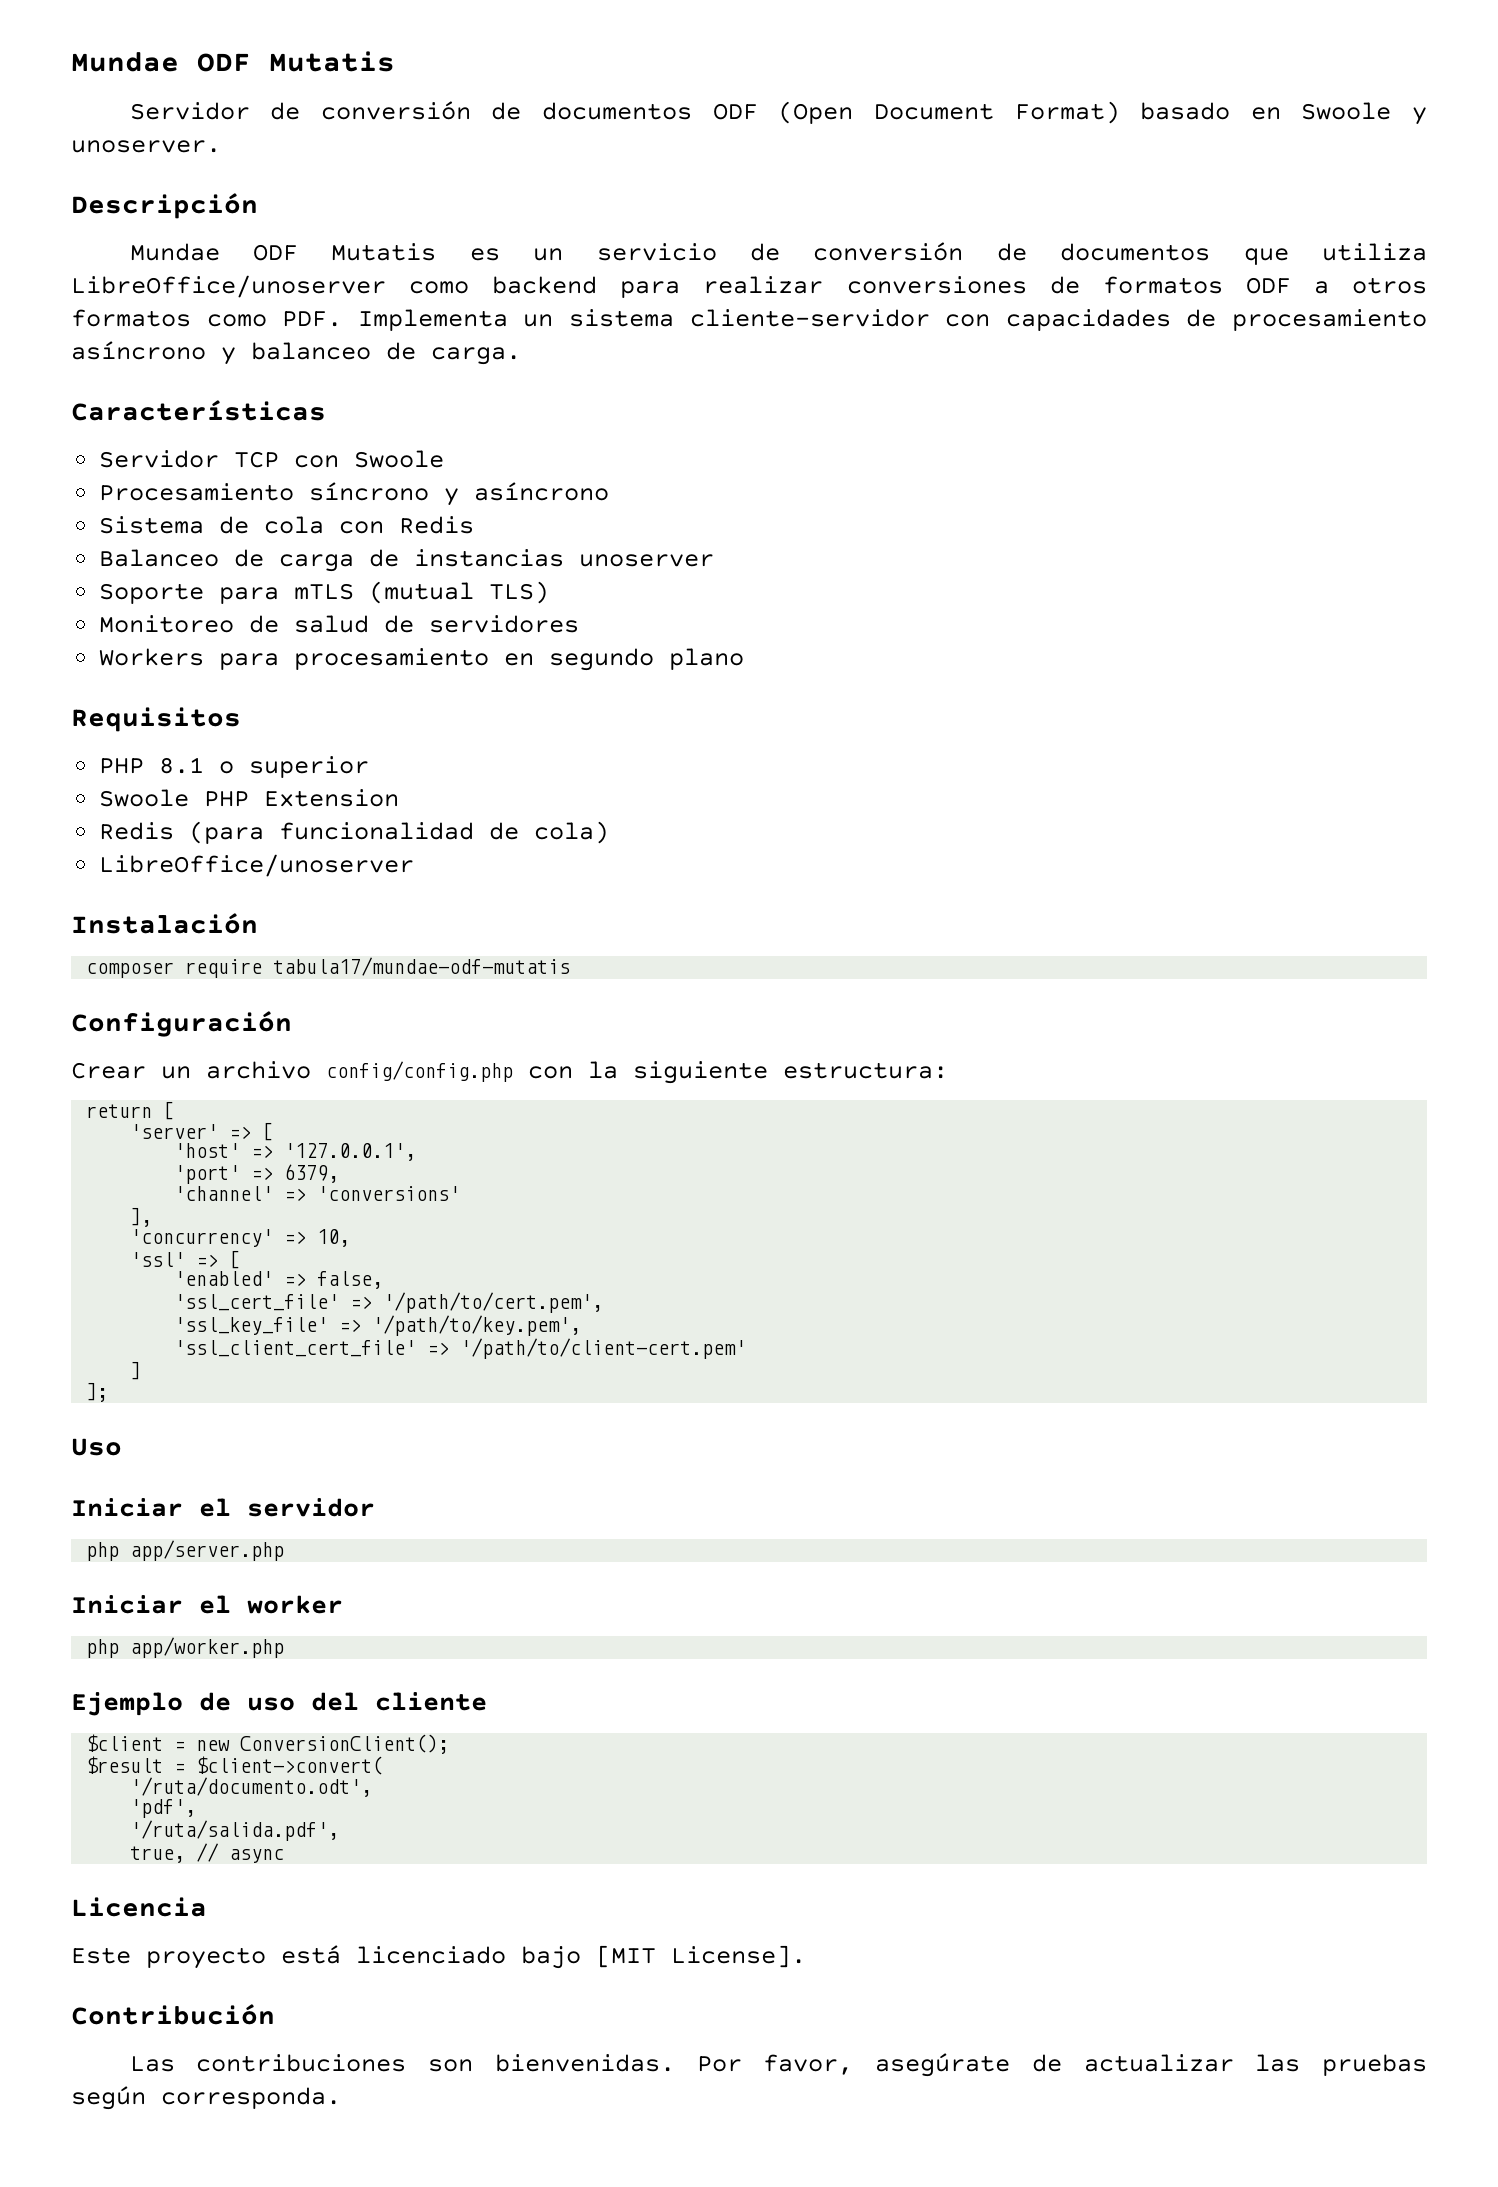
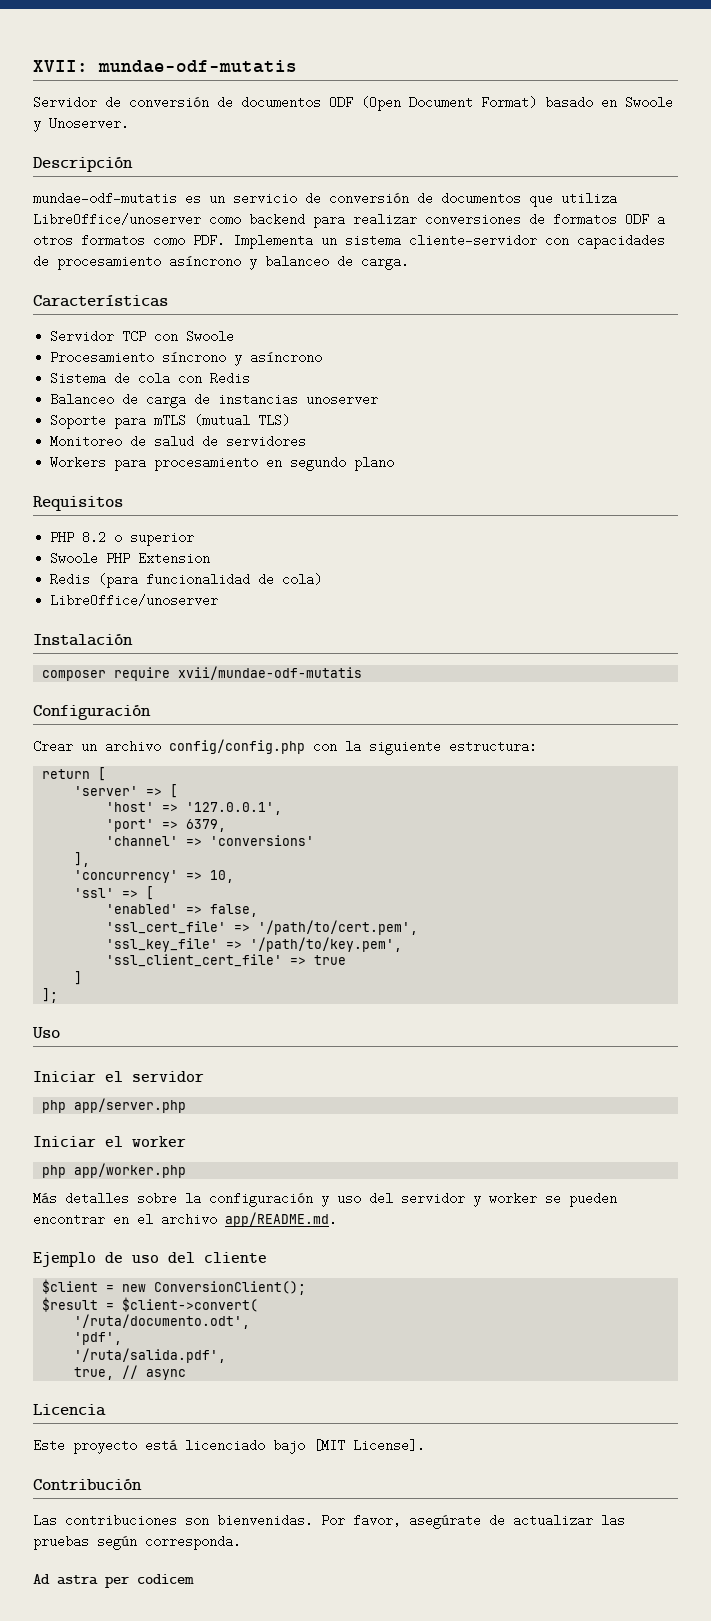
[71,51,395,72] Mundae ODF Mutatis -> [33,60,297,73] XVII: mundae-odf-mutatis
[71,140,221,153] unoserver. -> [49,117,129,130] Unoserver.
[129,243,437,261] Mundae ODF Mutatis -> [33,192,177,205] mundae-odf-mutatis
[159,757,205,774] 8.1 -> [82,531,107,544] 8.2
[273,957,571,976] tabula17/mundae-odf-mutatis -> [178,666,363,680] xvii/mundae-odf-mutatis
[460,1338,747,1359] '/path/to/client-cert.pem' -> [314,955,347,965] true
(285, 1647) none -> [33,1192,617,1207] [33,1212,337,1227] // Más detalles sobre la configuración y uso del servidor y worker se pueden encontrar en el archivo app/README.md.
(341, 2098) none -> [33,1574,194,1588] // Ad astra per codicem

